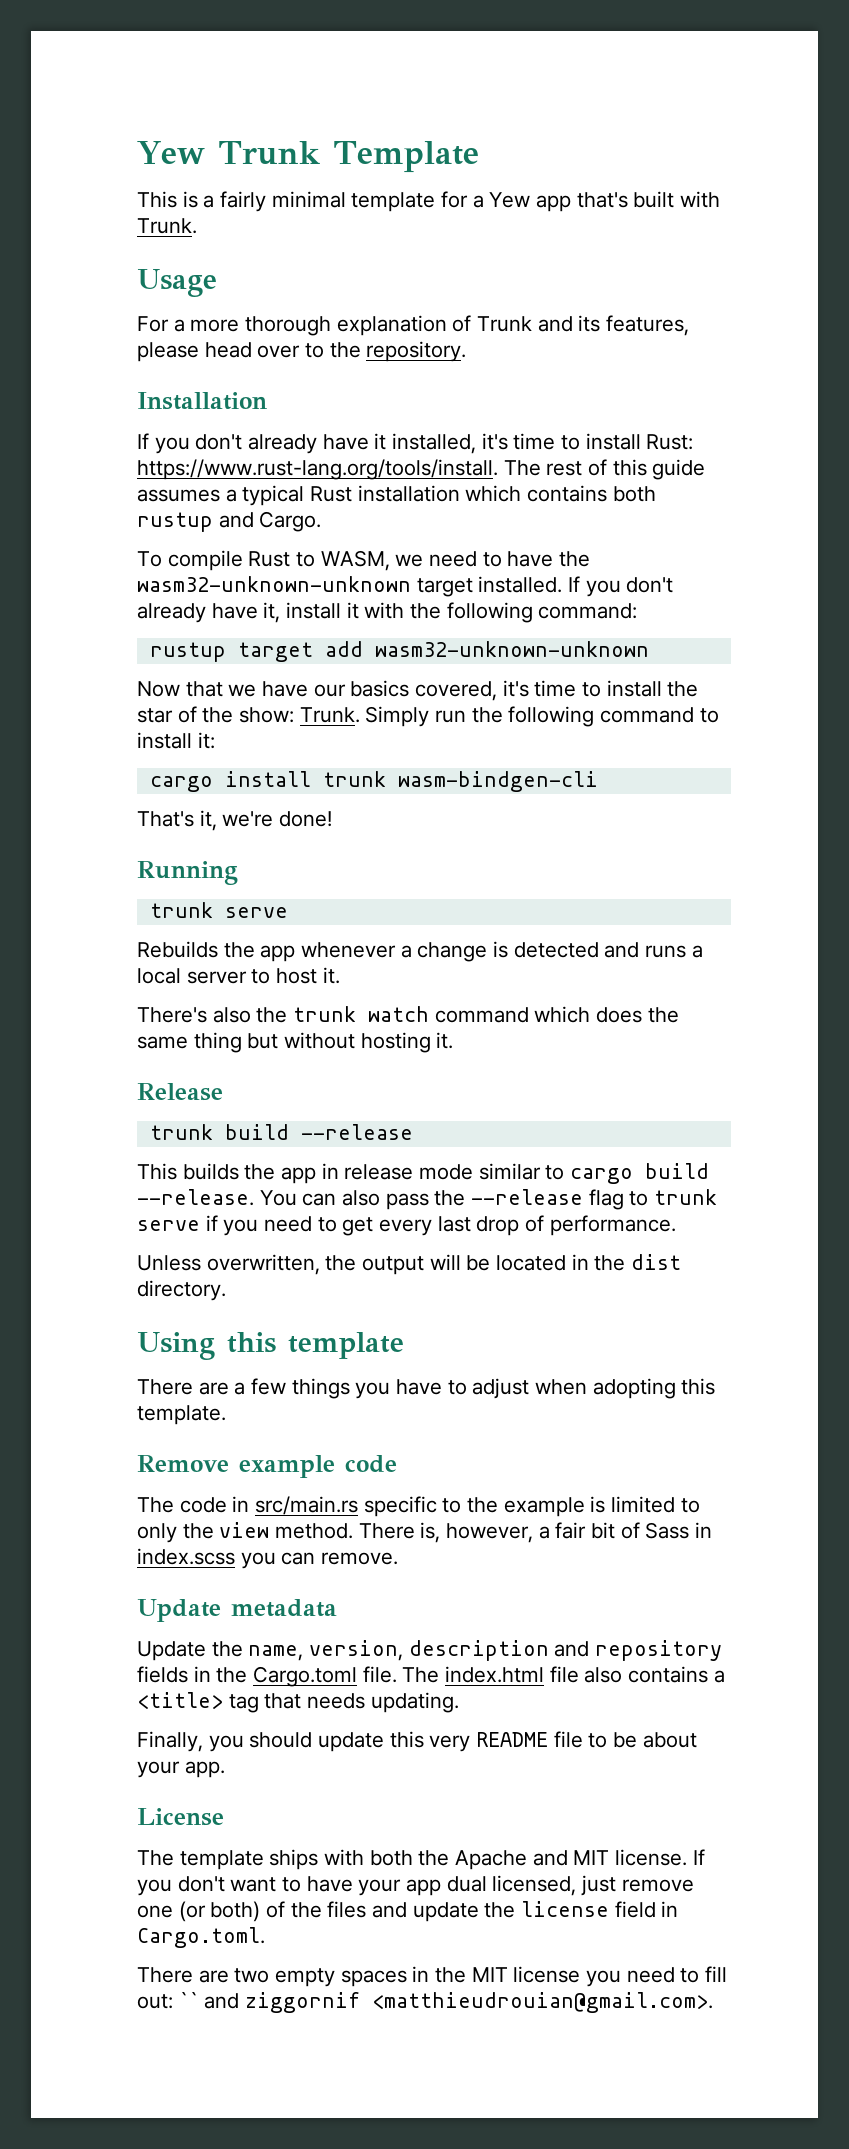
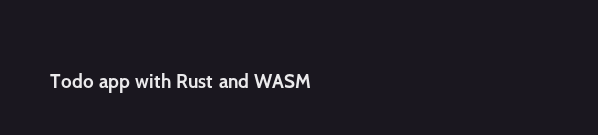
[137,141,479,173] [137,191,721,212] [137,218,197,234] [137,269,217,297] [137,315,690,336] [137,341,467,362] [137,392,267,410] [137,433,694,454] [137,459,706,480] [137,485,656,506] [137,511,322,532] [137,550,591,571] [137,576,674,597] [137,602,638,623] [149,641,649,662] [137,680,699,701] [137,706,719,727] [137,732,215,749] [149,771,598,792] [137,810,333,831] [137,861,238,885] [149,902,288,918] [137,941,703,962] [137,967,340,984] [137,1006,679,1023] [137,1032,454,1053] [137,1083,223,1101] [149,1124,413,1140] [137,1163,710,1184] [137,1189,718,1210] [137,1215,676,1236] [137,1254,682,1275] [137,1280,226,1301] [137,1332,404,1360] [137,1378,716,1399] [137,1405,226,1425] [137,1455,397,1478] [137,1496,700,1517] [137,1522,713,1543] [137,1548,399,1569] [137,1599,337,1622] [137,1640,723,1661] [137,1666,725,1687] [137,1692,459,1713] [137,1731,697,1752] [137,1761,225,1778] [137,1808,224,1826] [137,1849,705,1870] [137,1875,694,1896] [137,1901,679,1922] [137,1927,265,1948] [137,1966,728,1987] [137,1991,714,2013] Yew Trunk Template // This is a fairly minimal template for a Yew app that's built with Trunk. // Usage // For a more thorough explanation of Trunk and its features, please head over to the repository. // Installation // If you don't already have it installed, it's time to install Rust: https://www.rust-lang.org/tools/install. The rest of this guide assumes a typical Rust installation which contains both rustup and Cargo. // To compile Rust to WASM, we need to have the wasm32-unknown-unknown target installed. If you don't already have it, install it with the following command: // rustup target add wasm32-unknown-unknown // Now that we have our basics covered, it's time to install the star of the show: Trunk. Simply run the following command to install it: // cargo install trunk wasm-bindgen-cli // That's it, we're done! // Running // trunk serve // Rebuilds the app whenever a change is detected and runs a local server to host it. // There's also the trunk watch command which does the same thing but without hosting it. // Release // trunk build --release // This builds the app in release mode similar to cargo build --release. You can also pass the --release flag to trunk serve if you need to get every last drop of performance. // Unless overwritten, the output will be located in the dist directory. // Using this template // There are a few things you have to adjust when adopting this template. // Remove example code // The code in src/main.rs specific to the example is limited to only the view method. There is, however, a fair bit of Sass in index.scss you can remove. // Update metadata // Update the name, version, description and repository fields in the Cargo.toml file. The index.html file also contains a <title> tag that needs updating. // Finally, you should update this very README file to be about your app. // License // The template ships with both the Apache and MIT license. If you don't want to have your app dual licensed, just remove one (or both) of the files and update the license field in Cargo.toml. // There are two empty spaces in the MIT license you need to fill out: `` and ziggornif <matthieudrouian@gmail.com>. -> [50,73,311,93] Todo app with Rust and WASM

